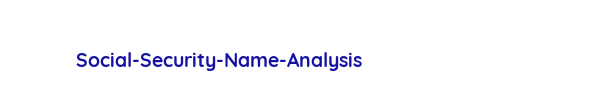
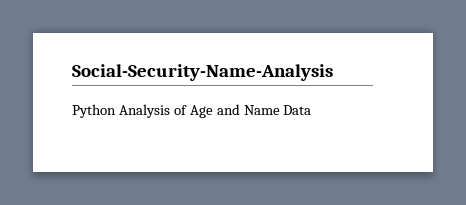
(362, 61) none -> [72,104,312,118] // Python Analysis of Age and Name Data

